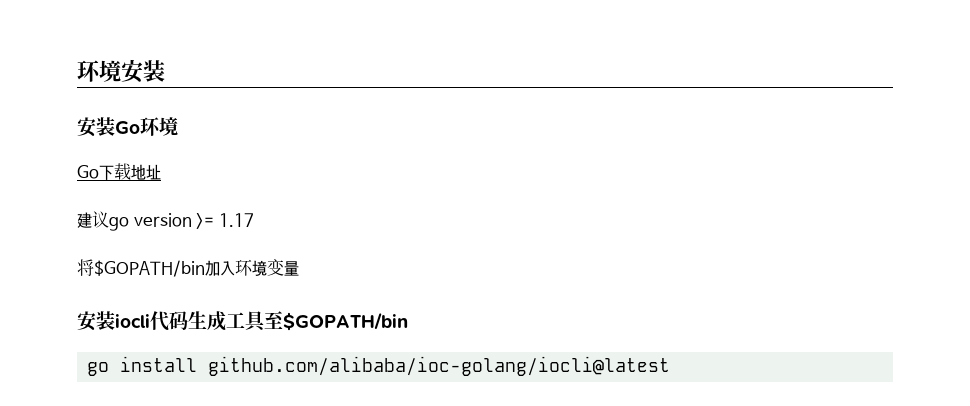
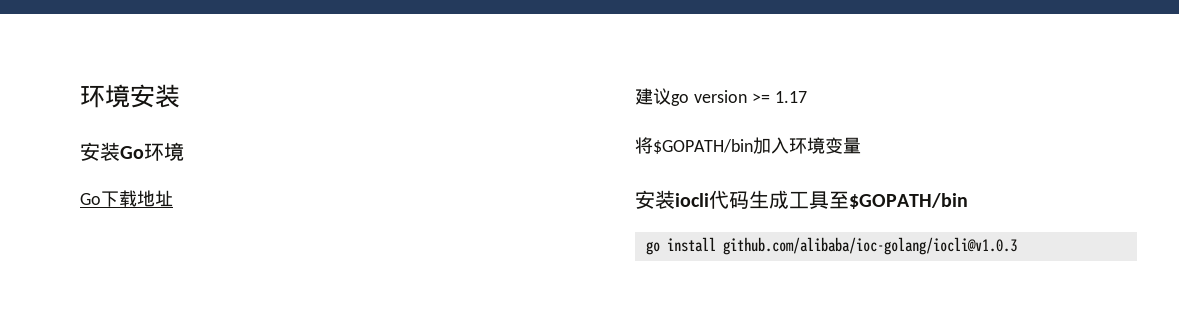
[208,356,671,376] github.com/alibaba/ioc-golang/iocli@latest -> [722,237,1017,255] github.com/alibaba/ioc-golang/iocli@v1.0.3

